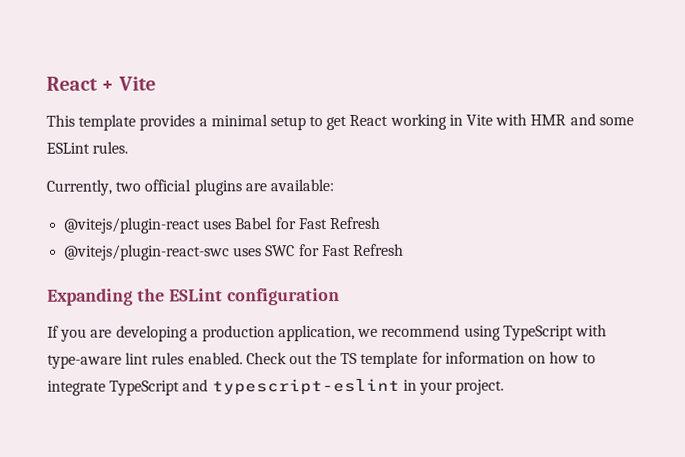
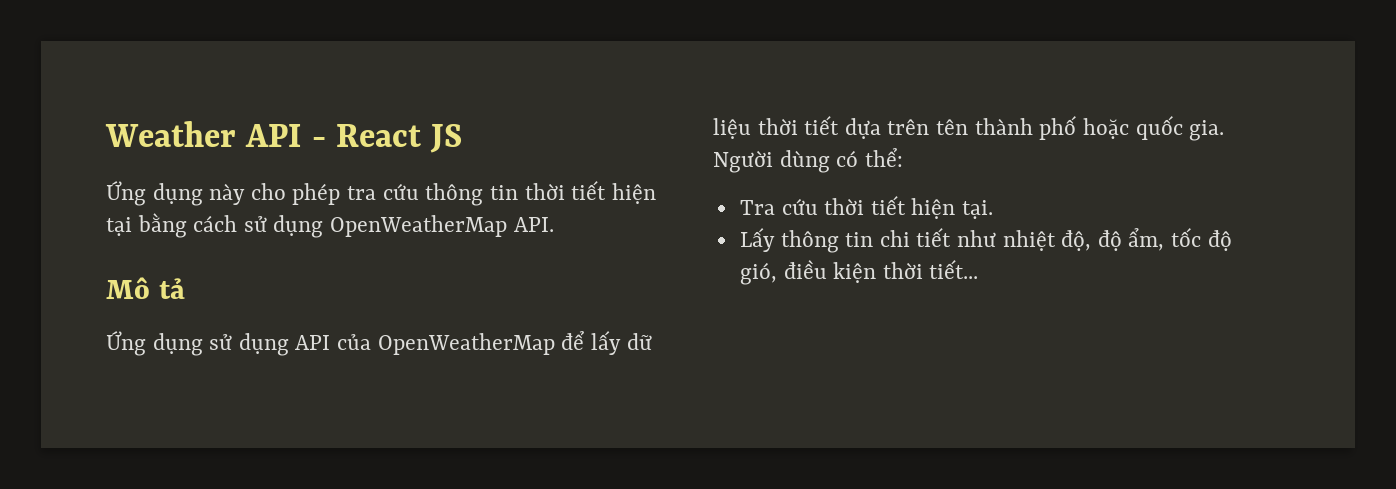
[46,76,156,91] [46,113,634,131] [46,141,129,154] [46,179,334,196] [63,216,381,234] [64,243,404,261] [47,288,340,306] [47,324,608,342] [47,351,597,369] [47,378,505,396] React + Vite // This template provides a minimal setup to get React working in Vite with HMR and some ESLint rules. // Currently, two official plugins are available: // @vitejs/plugin-react uses Babel for Fast Refresh // @vitejs/plugin-react-swc uses SWC for Fast Refresh // Expanding the ESLint configuration // If you are developing a production application, we recommend using TypeScript with type-aware lint rules enabled. Check out the TS template for information on how to integrate TypeScript and typescript-eslint in your project. -> [105,121,463,153] [106,181,656,206] [106,213,554,238] [106,277,185,299] [106,331,652,356] [713,116,1225,141] [713,148,903,173] [739,196,994,219] [739,228,1232,253] [739,260,979,285] Weather API - React JS // Ứng dụng này cho phép tra cứu thông tin thời tiết hiện tại bằng cách sử dụng OpenWeatherMap API. // Mô tả // Ứng dụng sử dụng API của OpenWeatherMap để lấy dữ liệu thời tiết dựa trên tên thành phố hoặc quốc gia. Người dùng có thể: // Tra cứu thời tiết hiện tại. // Lấy thông tin chi tiết như nhiệt độ, độ ẩm, tốc độ gió, điều kiện thời tiết...

